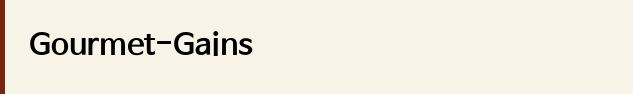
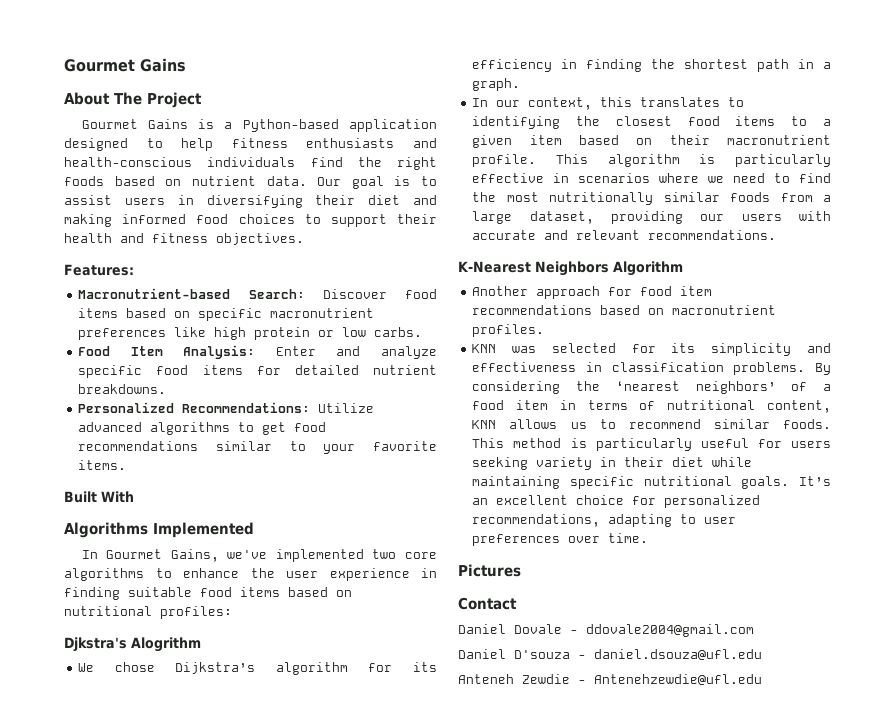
[29,31,253,56] Gourmet-Gains -> [64,58,186,72] [64,92,202,108] [81,119,437,132] [64,138,437,151] [64,157,437,170] [64,176,437,189] [64,195,437,208] [64,214,437,227] [64,233,304,245] [64,264,134,276] [78,288,437,299] [78,308,375,321] [78,327,423,340] [78,345,437,359] [78,365,437,378] [78,384,167,394] [78,402,375,413] [78,422,327,435] [78,441,438,454] [78,460,127,470] [64,491,134,503] [64,522,254,538] [81,549,437,562] [64,568,437,581] [64,587,352,600] [64,606,232,619] [64,637,201,652] [78,662,437,675] [472,59,831,72] [472,78,521,91] [472,97,745,110] [472,116,831,129] [472,135,831,148] [472,154,831,167] [472,173,831,183] [472,192,831,205] [472,211,831,224] [472,230,777,240] [458,261,683,276] [472,286,713,299] [472,305,777,315] [472,324,545,337] [472,343,831,356] [472,362,831,375] [472,381,831,394] [472,400,831,413] [472,419,831,429] [472,438,831,451] [472,457,753,470] [472,476,831,489] [472,495,761,508] [472,514,737,527] [472,533,649,546] [458,564,521,577] [458,597,517,610] [458,624,754,637] [458,649,762,660] [458,674,762,685] Gourmet Gains // About The Project // Gourmet Gains is a Python-based application designed to help fitness enthusiasts and health-conscious individuals find the right foods based on nutrient data. Our goal is to assist users in diversifying their diet and making informed food choices to support their health and fitness objectives. // Features: // Macronutrient-based Search: Discover food items based on specific macronutrient preferences like high protein or low carbs. // Food Item Analysis: Enter and analyze specific food items for detailed nutrient breakdowns. // Personalized Recommendations: Utilize advanced algorithms to get food recommendations similar to your favorite items. // Built With // Algorithms Implemented // In Gourmet Gains, we've implemented two core algorithms to enhance the user experience in finding suitable food items based on nutritional profiles: // Djkstra's Alogrithm // We chose Dijkstra’s algorithm for its efficiency in finding the shortest path in a graph. // In our context, this translates to identifying the closest food items to a given item based on their macronutrient profile. This algorithm is particularly effective in scenarios where we need to find the most nutritionally similar foods from a large dataset, providing our users with accurate and relevant recommendations. // K-Nearest Neighbors Algorithm // Another approach for food item recommendations based on macronutrient profiles. // KNN was selected for its simplicity and effectiveness in classification problems. By considering the ‘nearest neighbors’ of a food item in terms of nutritional content, KNN allows us to recommend similar foods. This method is particularly useful for users seeking variety in their diet while maintaining specific nutritional goals. It’s an excellent choice for personalized recommendations, adapting to user preferences over time. // Pictures // Contact // Daniel Dovale - ddovale2004@gmail.com // Daniel D'souza - daniel.dsouza@ufl.edu // Anteneh Zewdie - Antenehzewdie@ufl.edu

